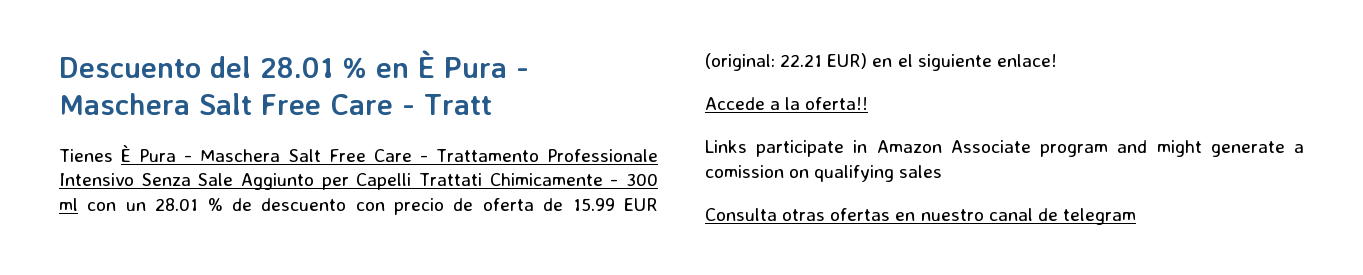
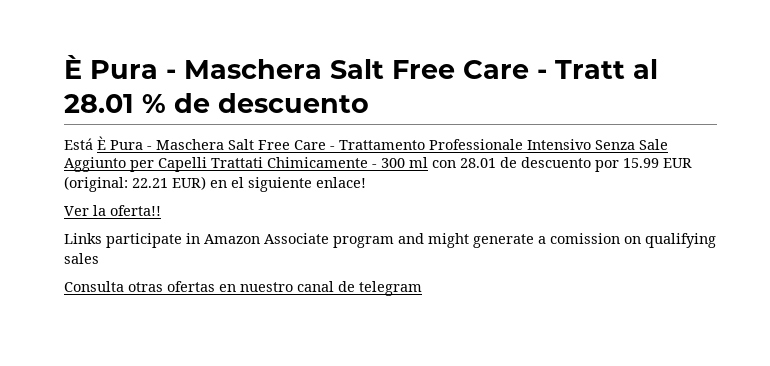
[59,56,409,78] Descuento del 28.01 % en -> (64, 67) none
[59,149,113,162] // Tienes -> [633,59,658,79] [64,93,369,113] [64,138,93,150] al 28.01 % de descuento // Está
[125,198,564,215] un 28.01 % de descuento con precio de oferta de -> [460,157,619,172] 28.01 de descuento por
[705,97,781,110] Accede a -> [64,206,89,216] Ver

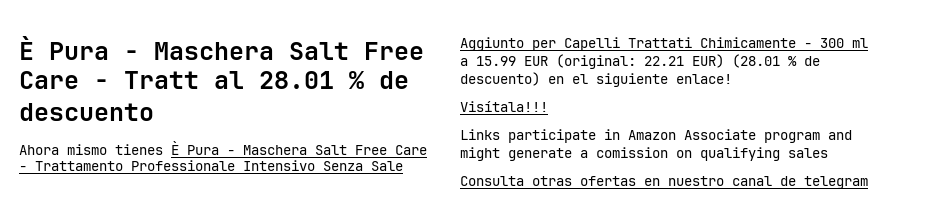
[64,138,93,150] Está -> [19,144,163,155] Ahora mismo tienes
[432,157,619,172] con 28.01 de descuento por -> [460,58,468,66] a
(206, 183) none -> [732,54,820,68] [460,72,540,86] (28.01 % de descuento)
[64,205,161,216] Ver la oferta!! -> [460,101,548,112] Visítala!!!

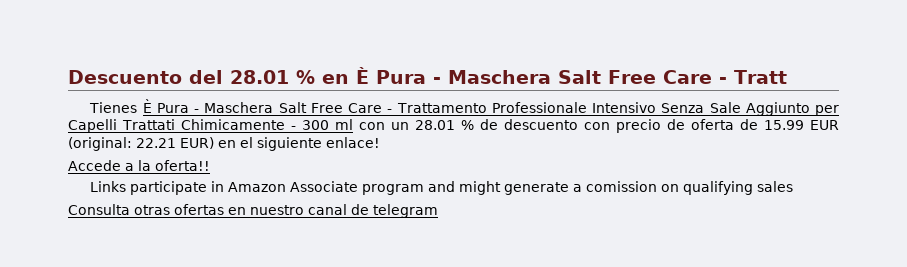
(19, 48) none -> [68,70,349,84] Descuento del 28.01 % en
[214,71,409,89] [19,103,154,121] [19,144,163,155] al 28.01 % de descuento // Ahora mismo tienes -> [89,102,138,113] // Tienes
[460,58,468,66] a -> [358,119,758,133] con un 28.01 % de descuento con precio de oferta de
[732,54,820,68] [460,72,540,86] (28.01 % de descuento) -> (214, 143) none
[460,101,548,112] Visítala!!! -> [68,160,210,171] Accede a la oferta!!

